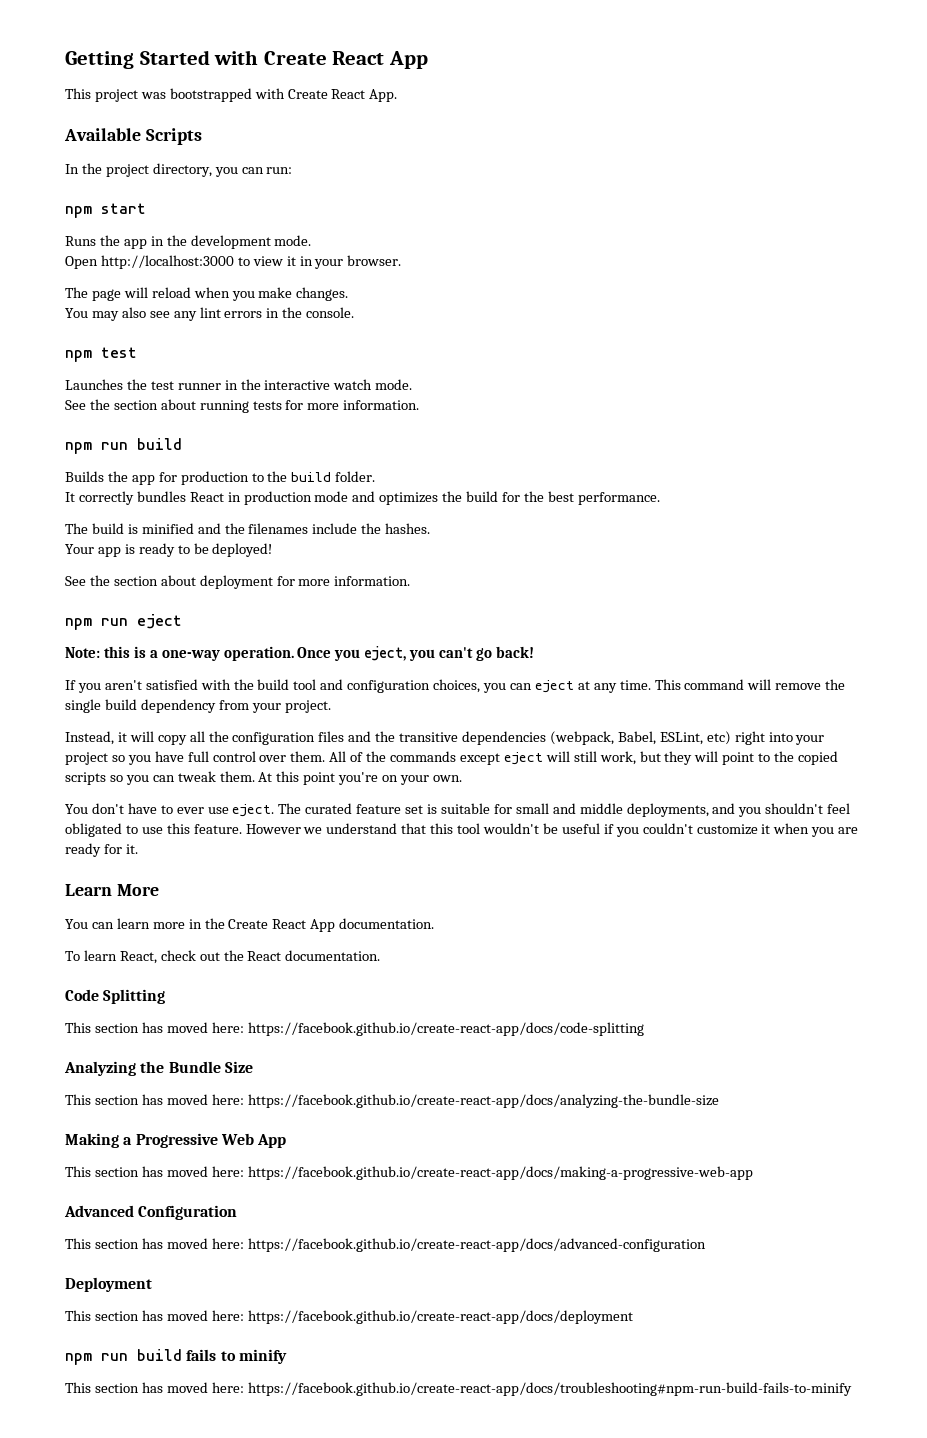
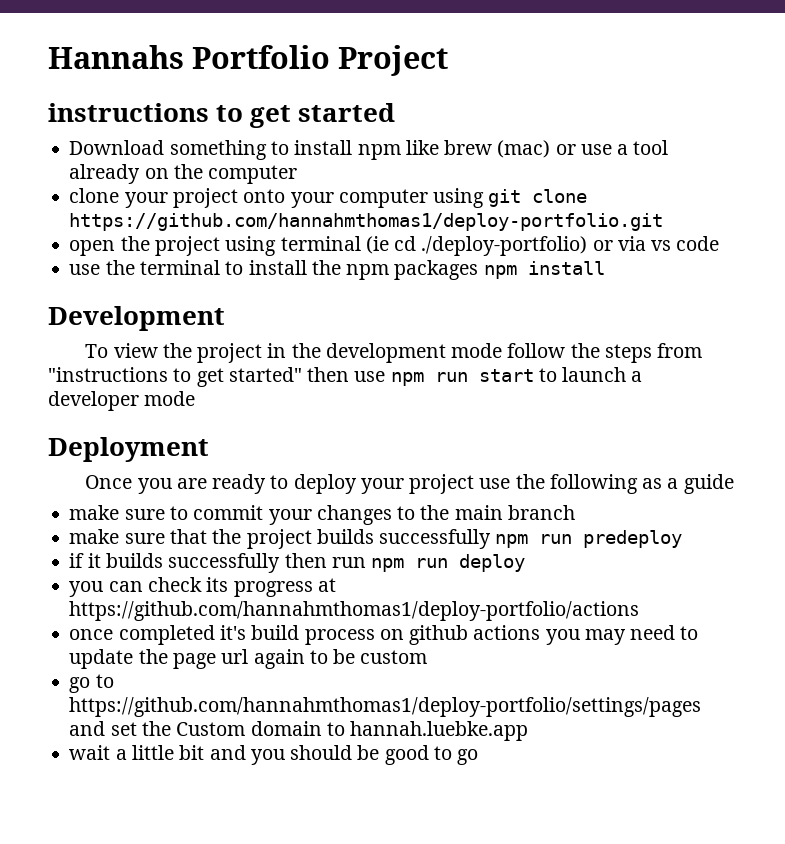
[65,50,428,69] [65,88,398,102] [64,128,202,145] [65,163,293,177] [65,203,146,218] [65,235,312,249] [65,255,402,269] [65,287,349,301] [65,307,355,321] [65,347,137,362] [65,379,413,390] [65,399,420,413] [65,438,182,454] [65,471,376,485] [65,491,660,505] [65,523,431,534] [65,543,273,557] [65,575,411,589] [65,614,182,630] [65,646,534,661] [65,679,846,693] [65,699,331,713] [65,731,825,745] [65,751,839,765] [65,771,462,785] [65,803,851,817] [65,823,859,837] [65,843,138,857] [65,884,159,896] [65,918,435,932] [65,950,381,964] [65,989,166,1004] [65,1022,644,1036] [64,1061,253,1076] [65,1094,719,1108] [65,1133,287,1148] [65,1166,753,1180] [64,1205,238,1220] [65,1238,706,1252] [65,1277,152,1292] [65,1310,633,1324] [65,1349,287,1365] [65,1382,852,1396] Getting Started with Create React App // This project was bootstrapped with Create React App. // Available Scripts // In the project directory, you can run: // npm start // Runs the app in the development mode. // Open http://localhost:3000 to view it in your browser. // The page will reload when you make changes. // You may also see any lint errors in the console. // npm test // Launches the test runner in the interactive watch mode. // See the section about running tests for more information. // npm run build // Builds the app for production to the build folder. // It correctly bundles React in production mode and optimizes the build for the best performance. // The build is minified and the filenames include the hashes. // Your app is ready to be deployed! // See the section about deployment for more information. // npm run eject // Note: this is a one-way operation. Once you eject, you can't go back! // If you aren't satisfied with the build tool and configuration choices, you can eject at any time. This command will remove the single build dependency from your project. // Instead, it will copy all the configuration files and the transitive dependencies (webpack, Babel, ESLint, etc) right into your project so you have full control over them. All of the commands except eject will still work, but they will point to the copied scripts so you can tweak them. At this point you're on your own. // You don't have to ever use eject. The curated feature set is suitable for small and middle deployments, and you shouldn't feel obligated to use this feature. However we understand that this tool wouldn't be useful if you couldn't customize it when you are ready for it. // Learn More // You can learn more in the Create React App documentation. // To learn React, check out the React documentation. // Code Splitting // This section has moved here: https://facebook.github.io/create-react-app/docs/code-splitting // Analyzing the Bundle Size // This section has moved here: https://facebook.github.io/create-react-app/docs/analyzing-the-bundle-size // Making a Progressive Web App // This section has moved here: https://facebook.github.io/create-react-app/docs/making-a-progressive-web-app // Advanced Configuration // This section has moved here: https://facebook.github.io/create-react-app/docs/advanced-configuration // Deployment // This section has moved here: https://facebook.github.io/create-react-app/docs/deployment // npm run build fails to minify // This section has moved here: https://facebook.github.io/create-react-app/docs/troubleshooting#npm-run-build-fails-to-minify -> [48,45,449,76] [48,103,396,128] [69,140,669,160] [69,164,298,184] [69,188,588,208] [69,213,664,231] [69,236,720,256] [69,260,605,280] [48,306,225,331] [85,343,703,363] [48,367,643,387] [48,391,196,411] [48,437,209,462] [85,474,734,494] [69,505,575,525] [69,529,683,549] [69,553,526,573] [69,577,336,597] [69,601,640,621] [69,625,699,645] [69,649,428,669] [69,674,114,693] [69,697,702,717] [69,721,529,741] [69,745,479,765] Hannahs Portfolio Project // instructions to get started // Download something to install npm like brew (mac) or use a tool already on the computer // clone your project onto your computer using git clone https://github.com/hannahmthomas1/deploy-portfolio.git // open the project using terminal (ie cd ./deploy-portfolio) or via vs code // use the terminal to install the npm packages npm install // Development // To view the project in the development mode follow the steps from "instructions to get started" then use npm run start to launch a developer mode // Deployment // Once you are ready to deploy your project use the following as a guide // make sure to commit your changes to the main branch // make sure that the project builds successfully npm run predeploy // if it builds successfully then run npm run deploy // you can check its progress at https://github.com/hannahmthomas1/deploy-portfolio/actions // once completed it's build process on github actions you may need to update the page url again to be custom // go to https://github.com/hannahmthomas1/deploy-portfolio/settings/pages and set the Custom domain to hannah.luebke.app // wait a little bit and you should be good to go

